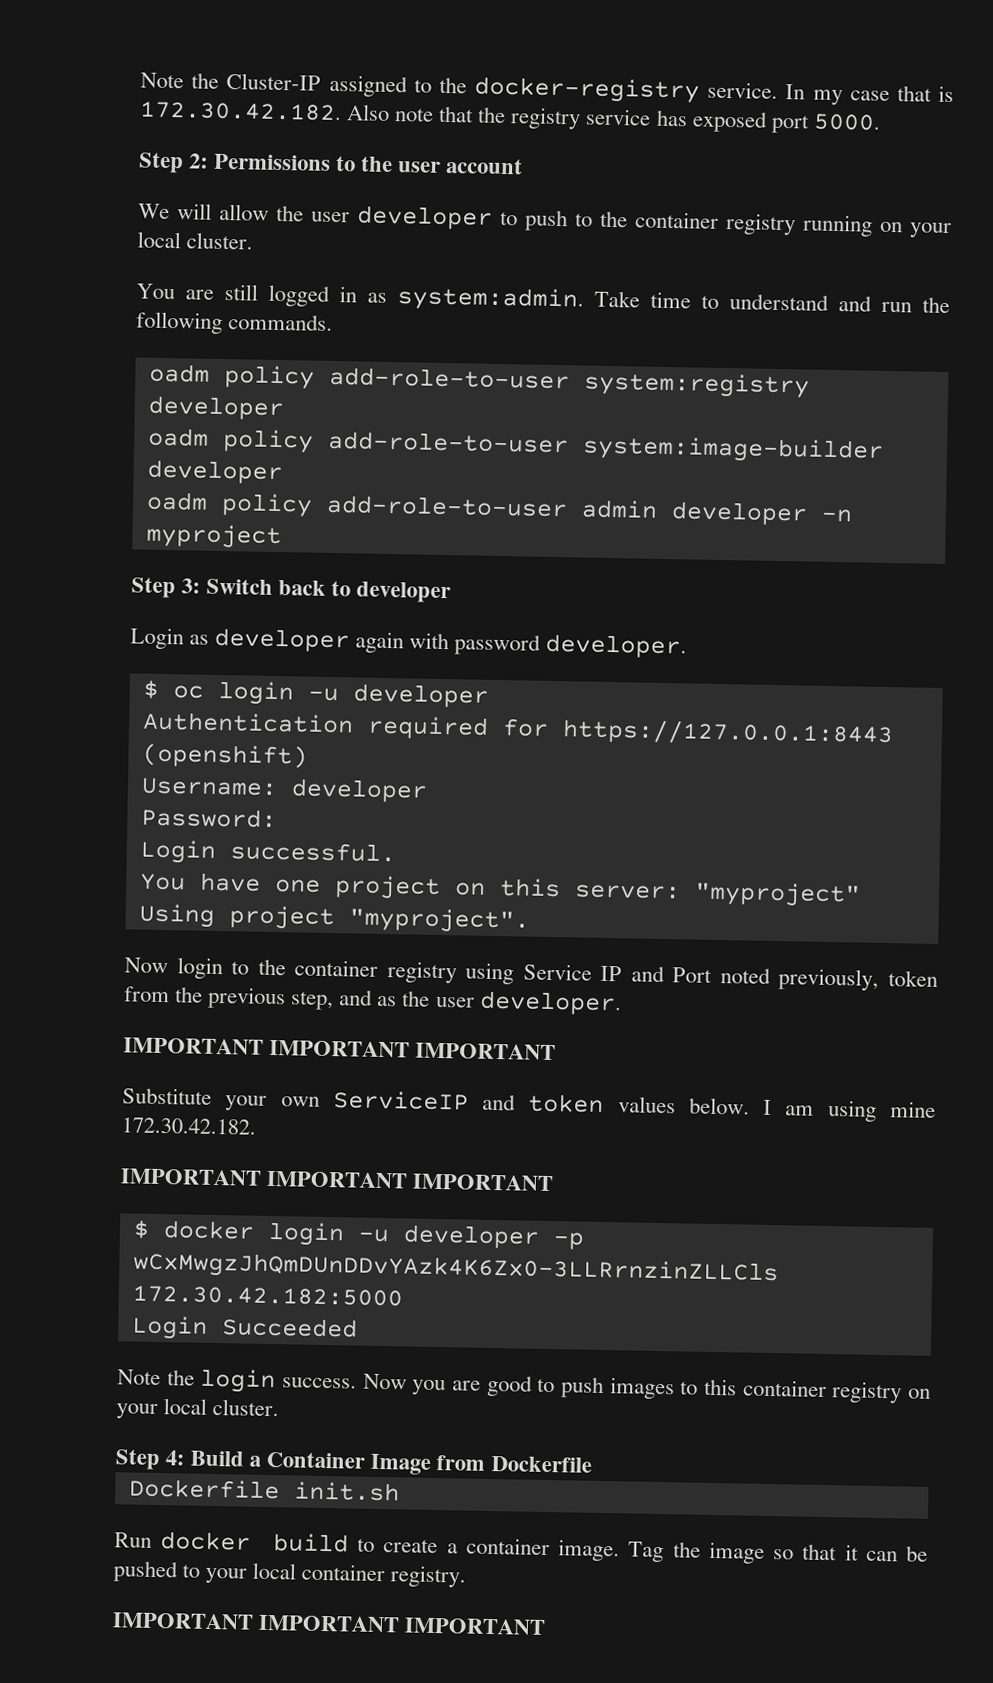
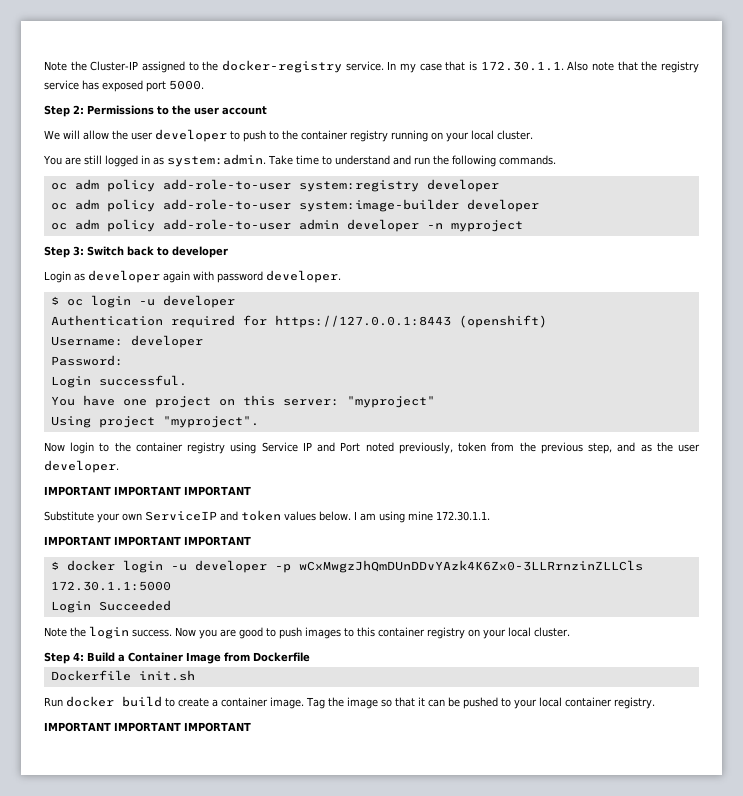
[139,101,342,122] 172.30.42.182. -> [480,61,564,71] 172.30.1.1.
[148,363,210,383] oadm -> [50,179,99,190] oc adm
[147,427,209,447] oadm -> [50,199,99,210] oc adm
[145,491,208,511] oadm -> [50,219,99,230] oc adm
[121,1117,256,1135] 172.30.42.182. -> [436,511,490,521] 172.30.1.1.
[131,1285,403,1307] 172.30.42.182:5000 -> [50,581,171,591] 172.30.1.1:5000

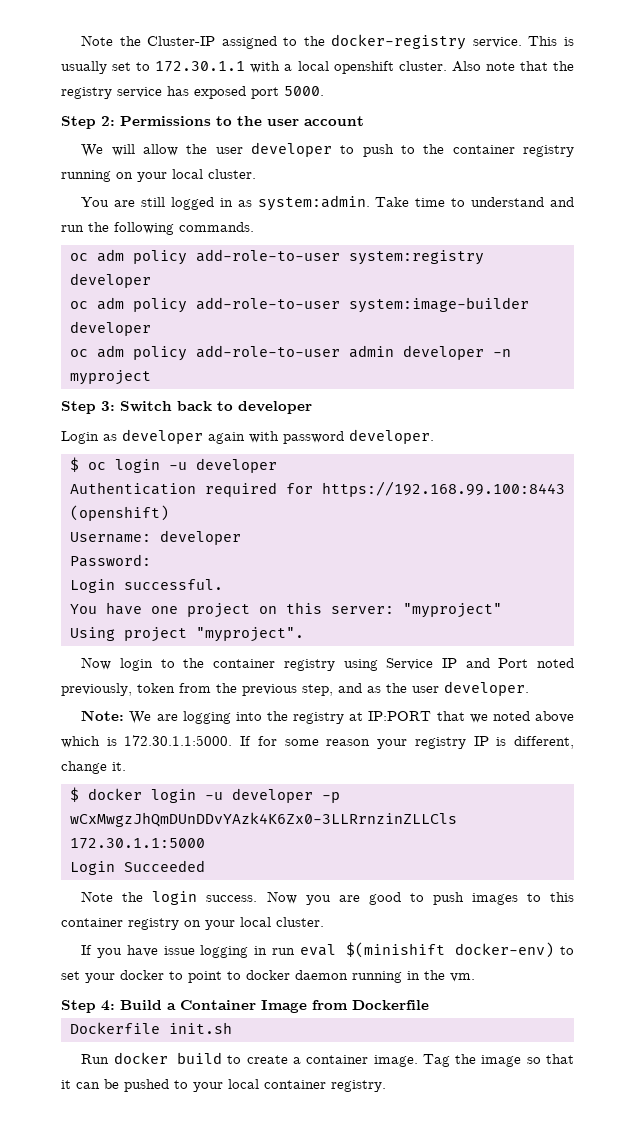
[387,61,564,73] In my case that is 172.30.1.1. -> [528,36,574,46] [61,61,447,74] This is usually set to 172.30.1.1 with a local openshift cluster.
[274,315,451,328] https://127.0.0.1:8443 -> [321,481,565,497] https://192.168.99.100:8443
[44,486,251,496] [44,510,490,523] [44,536,251,546] IMPORTANT IMPORTANT IMPORTANT // Substitute your own ServiceIP and token values below. I am using mine 172.30.1.1. // IMPORTANT IMPORTANT IMPORTANT -> [81,710,575,724] [61,735,575,749] [61,761,126,774] Note: We are logging into the registry at IP:PORT that we noted above which is 172.30.1.1:5000. If for some reason your registry IP is different, change it.
(570, 632) none -> [81,942,574,958] [61,970,475,983] // If you have issue logging in run eval $(minishift docker-env) to set your docker to point to docker daemon running in the vm.
[44,722,251,732] // IMPORTANT IMPORTANT IMPORTANT -> (386, 1086) none

